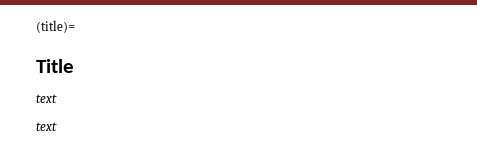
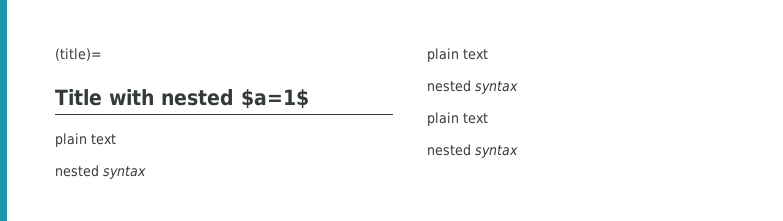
[36,94,57,103] [36,122,57,131] // text // text -> [109,89,309,109] [55,133,116,147] [55,165,146,179] [427,48,488,62] [427,80,518,94] [427,112,488,126] [427,144,518,158] with nested $a=1$ // plain text // nested syntax // plain text // nested syntax // plain text // nested syntax

